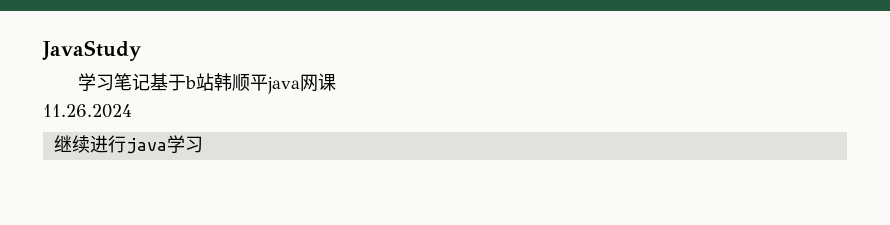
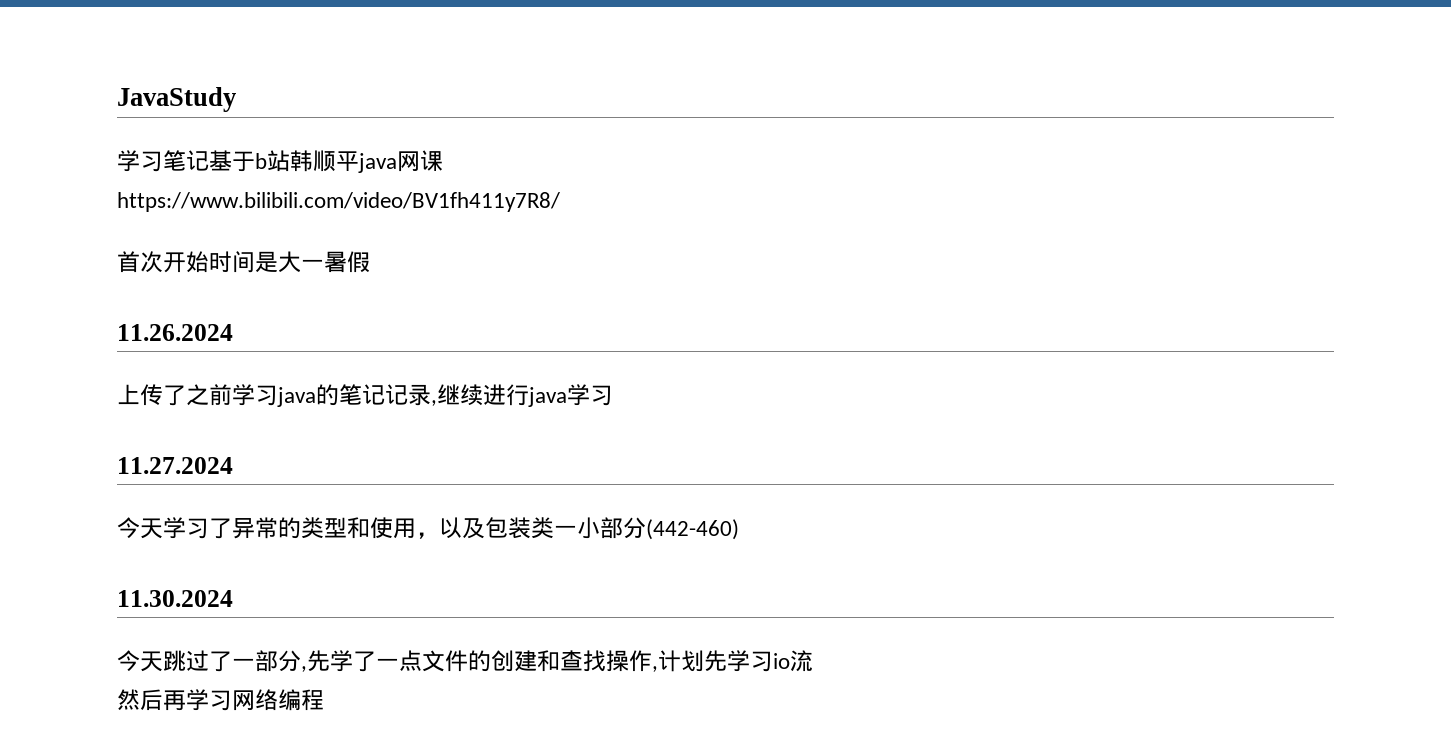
[43,104,132,118] [53,135,203,154] 11.26.2024 // 继续进行java学习 -> [117,192,560,212] [117,251,370,273] [117,324,233,341] [117,384,613,407] [117,457,233,474] [117,517,739,540] [117,590,233,607] [117,650,813,672] [117,689,324,711] https://www.bilibili.com/video/BV1fh411y7R8/ // 首次开始时间是大一暑假 // 11.26.2024 // 上传了之前学习java的笔记记录,继续进行java学习 // 11.27.2024 // 今天学习了异常的类型和使用，以及包装类一小部分(442-460) // 11.30.2024 // 今天跳过了一部分,先学了一点文件的创建和查找操作,计划先学习io流 // 然后再学习网络编程

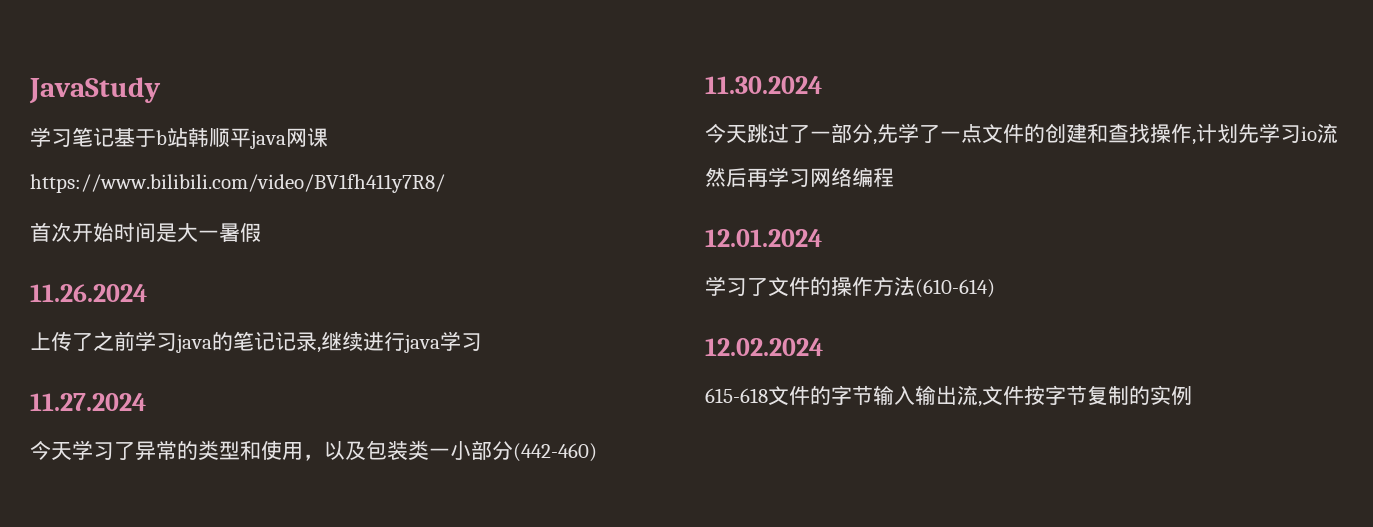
(324, 700) none -> [705,229,822,247] [705,276,995,298] [705,338,823,356] [705,385,1192,407] // 12.01.2024 // 学习了文件的操作方法(610-614) // 12.02.2024 // 615-618文件的字节输入输出流,文件按字节复制的实例

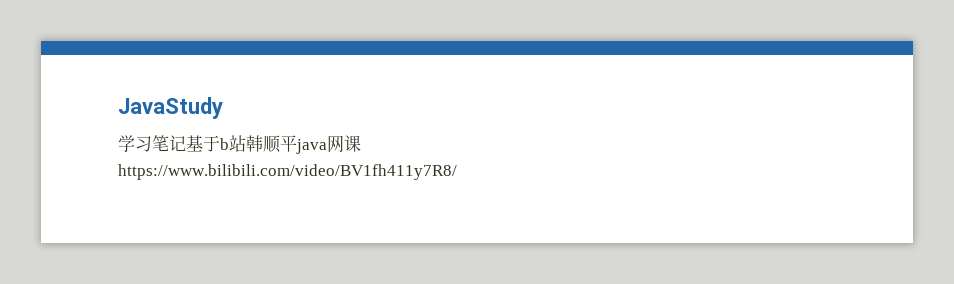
[30,222,261,243] [30,284,147,302] [30,331,482,353] [30,393,146,411] [30,440,597,462] [705,76,822,94] [705,123,1338,145] [705,167,894,187] [705,229,822,247] [705,276,995,298] [705,338,823,356] [705,385,1192,407] // 首次开始时间是大一暑假 // 11.26.2024 // 上传了之前学习java的笔记记录,继续进行java学习 // 11.27.2024 // 今天学习了异常的类型和使用，以及包装类一小部分(442-460) // 11.30.2024 // 今天跳过了一部分,先学了一点文件的创建和查找操作,计划先学习io流 // 然后再学习网络编程 // 12.01.2024 // 学习了文件的操作方法(610-614) // 12.02.2024 // 615-618文件的字节输入输出流,文件按字节复制的实例 -> (457, 172) none

